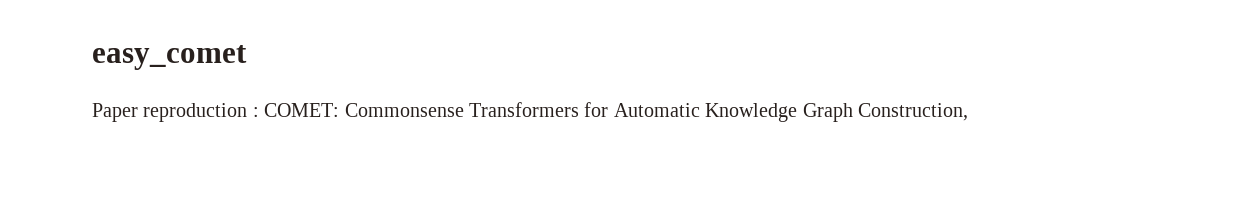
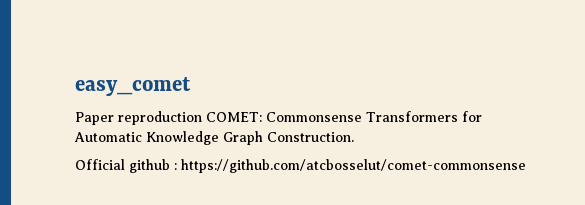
[252,107,259,117] : -> (202, 118) none
[857,103,968,121] Construction, -> [267,132,354,142] [75,159,526,173] Construction. // Official github : https://github.com/atcbosselut/comet-commonsense

